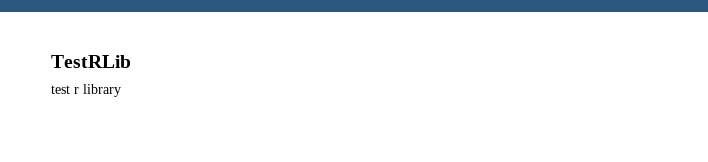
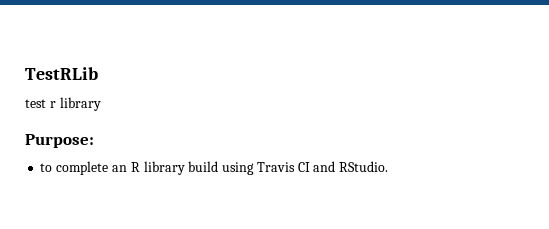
(121, 90) none -> [25,134,94,148] [40,161,389,175] // Purpose: // to complete an R library build using Travis CI and RStudio.

